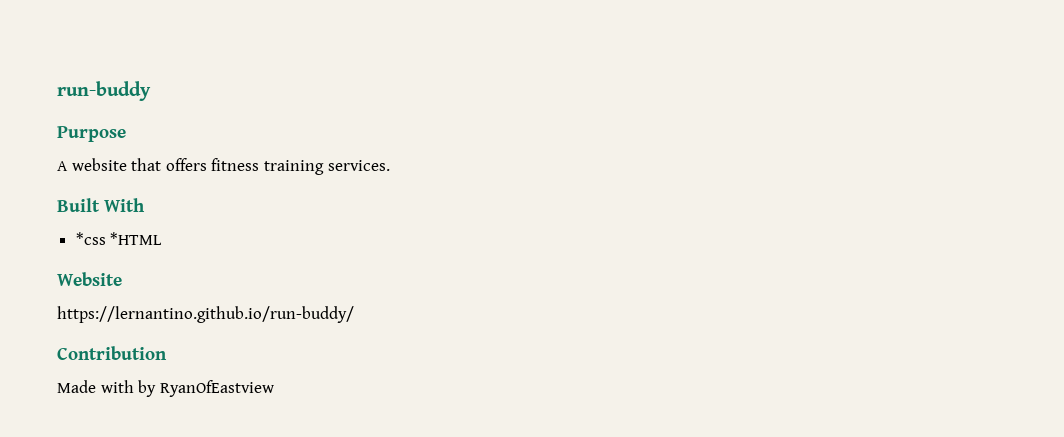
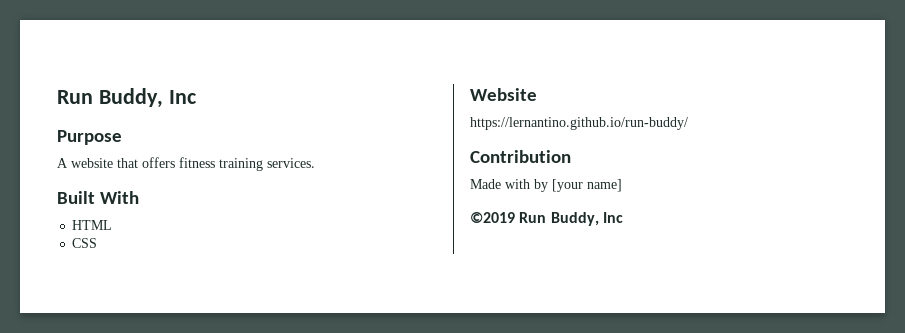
[57,81,151,101] run-buddy -> [57,88,196,108] Run Buddy, Inc
[75,232,163,245] *css *HTML -> [72,220,113,230] [72,238,98,248] HTML // CSS
[159,380,274,397] RyanOfEastview -> [552,179,622,192] [470,212,623,226] [your name] // ©2019 Run Buddy, Inc

